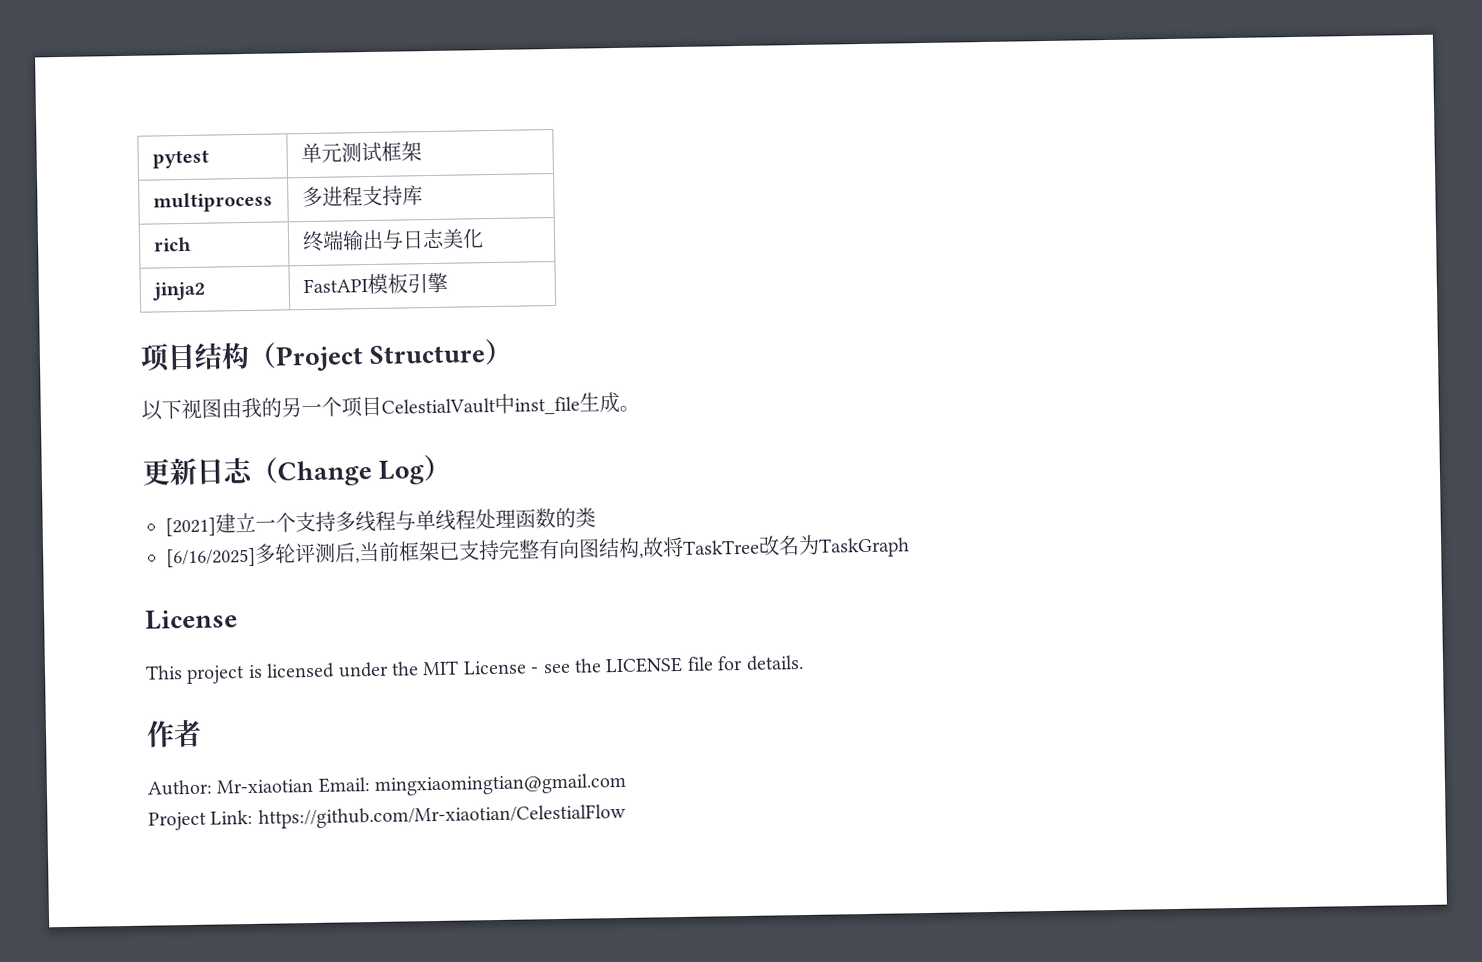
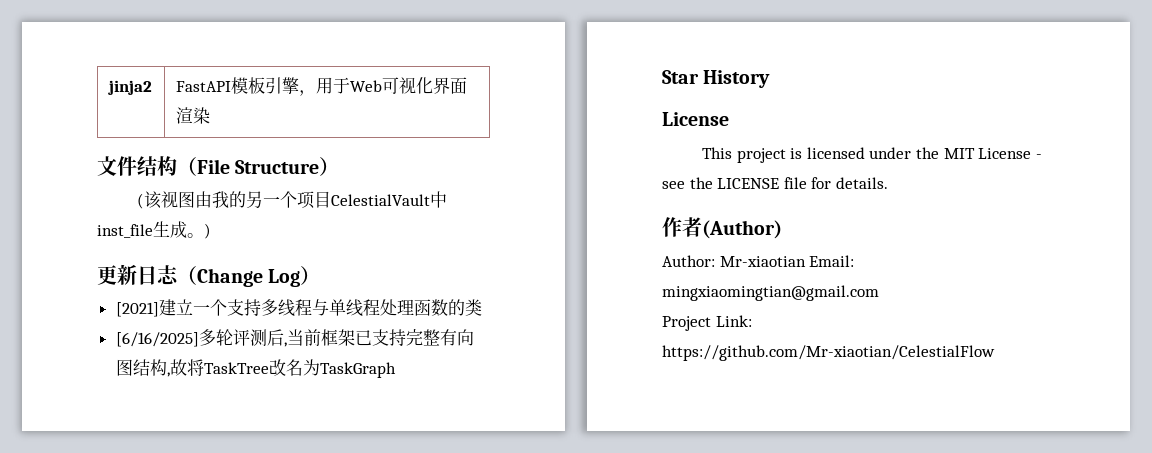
[151,149,209,169] [300,141,422,164] [152,191,273,213] [301,185,423,208] [152,236,192,252] [301,228,484,253] [151,281,205,301] [302,272,448,295] [140,341,364,372] pytest | 单元测试框架 // multiprocess | 多进程支持库 // rich | 终端输出与日志美化 // jinja2 | FastAPI模板引擎 // 项目结构（Project -> [107,80,152,95] [175,77,467,96] [175,107,210,124] [97,156,230,176] jinja2 | FastAPI模板引擎，用于Web可视化界面渲染 // 文件结构（File
[141,399,182,421] 以下 -> [137,191,163,209] (该
(640, 408) none -> [204,223,211,239] )
(910, 547) none -> [662,70,771,88] // Star History
(202, 733) none -> [702,220,782,239] (Author)

